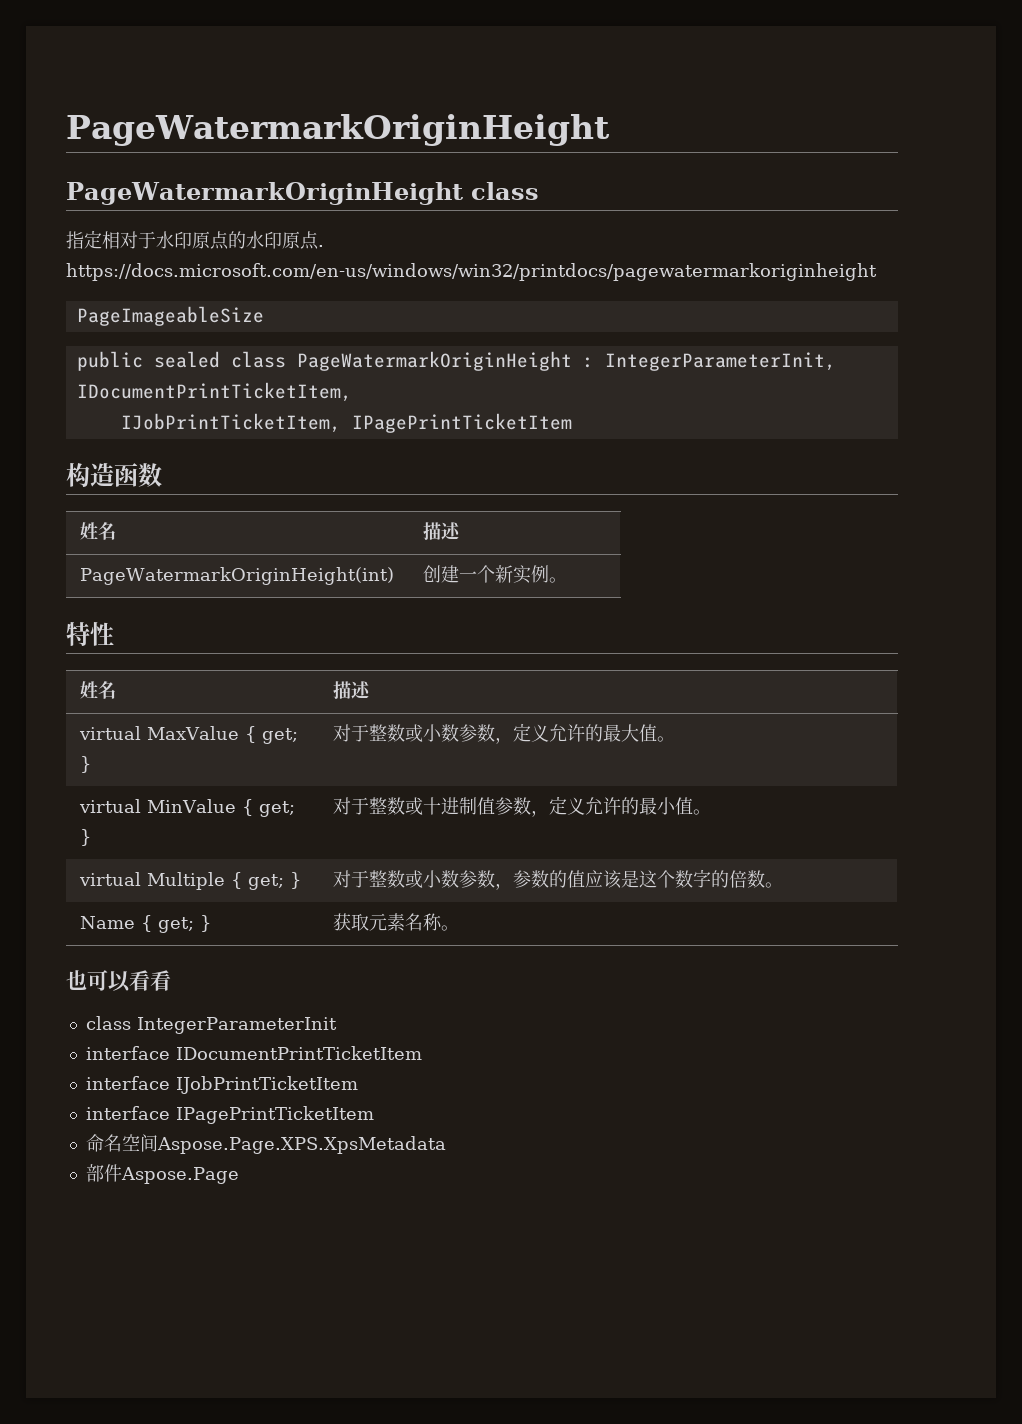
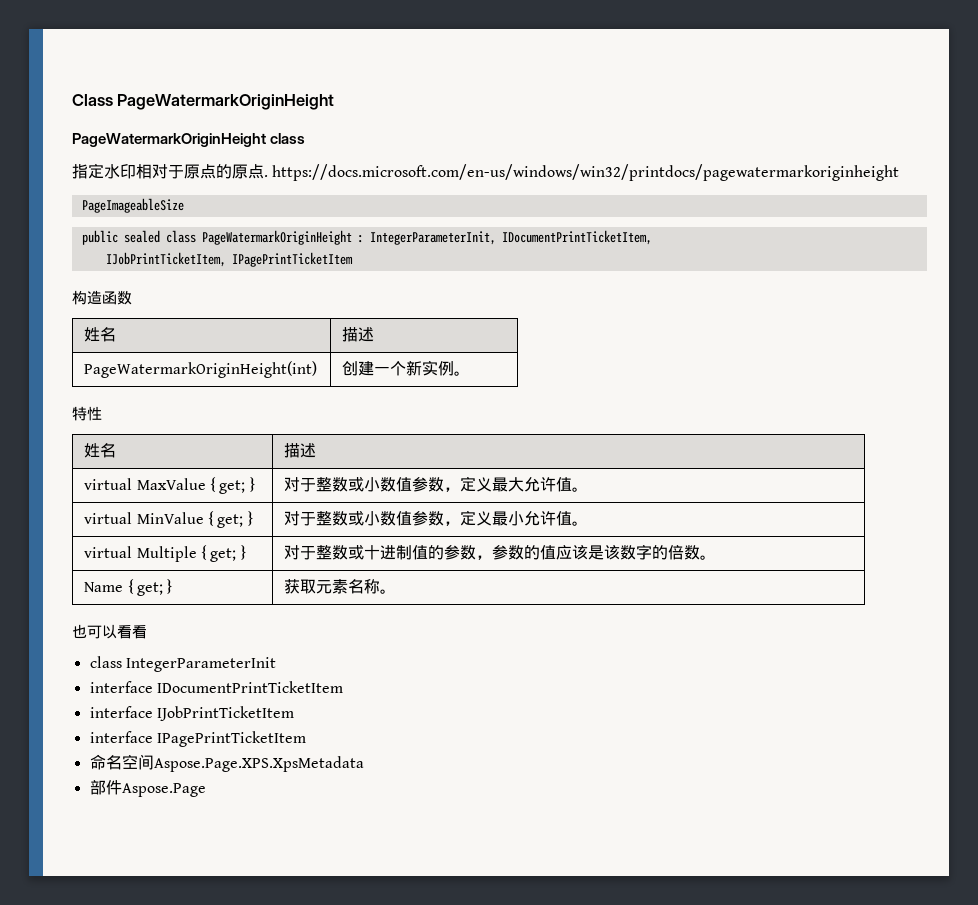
(66, 130) none -> [72,94,113,106] Class
[102,231,282,250] 相对于水印原点的水印 -> [104,164,232,179] 水印相对于原点的
[459,723,640,744] 参数，定义允许的最大 -> [396,476,557,492] 值参数，定义最大允许
[423,796,677,817] 十进制值参数，定义允许的最小 -> [364,510,557,526] 小数值参数，定义最小允许
[423,870,460,888] 小数 -> [364,545,445,560] 十进制值的
[639,870,676,888] 这个 -> [604,545,621,560] 该

